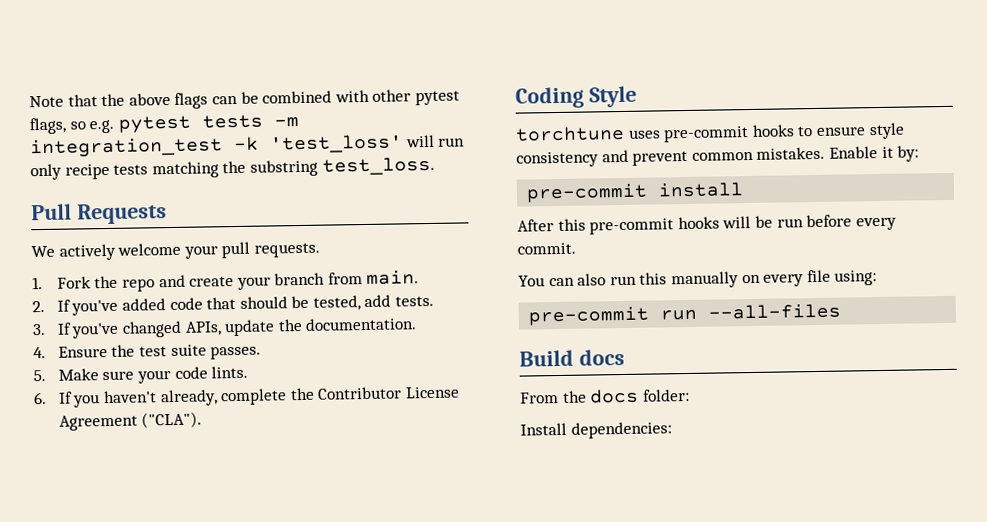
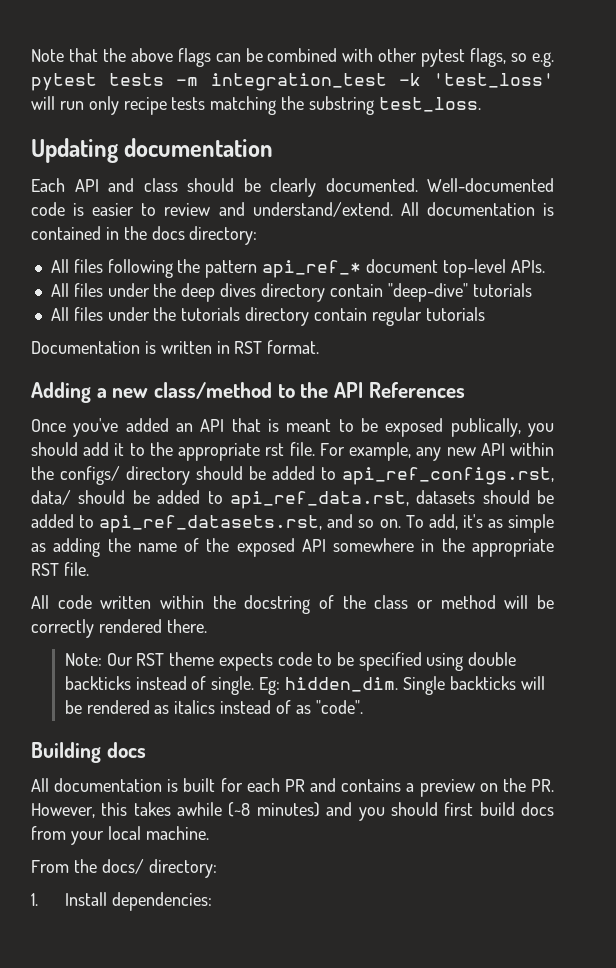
[31,203,167,225] [31,241,320,261] [32,270,420,292] [32,294,435,316] [32,317,418,339] [33,344,262,360] [33,365,249,384] [33,386,460,408] [58,411,203,431] [515,85,637,109] [515,122,905,143] [516,145,920,168] [526,182,745,203] [517,214,897,235] [517,242,576,255] [518,269,878,289] [528,303,842,326] [519,348,625,367] Pull Requests // We actively welcome your pull requests. // 1. Fork the repo and create your branch from main. // 2. If you've added code that should be tested, add tests. // 3. If you've changed APIs, update the documentation. // 4. Ensure the test suite passes. // 5. Make sure your code lints. // 6. If you haven't already, complete the Contributor License Agreement ("CLA"). // Coding Style // torchtune uses pre-commit hooks to ensure style consistency and prevent common mistakes. Enable it by: // pre-commit install // After this pre-commit hooks will be run before every commit. // You can also run this manually on every file using: // pre-commit run --all-files // Build docs -> [31,138,274,163] [31,178,554,197] [31,202,554,217] [31,226,258,245] [50,259,545,278] [50,283,532,302] [50,307,485,326] [31,340,320,354] [31,382,465,403] [31,418,554,437] [31,442,554,461] [31,466,554,485] [31,490,554,509] [31,514,554,533] [31,538,554,557] [31,562,89,576] [31,595,555,614] [31,619,207,638] [64,652,517,671] [64,676,545,695] [64,700,363,714] [31,742,146,763] [31,778,554,797] [31,802,555,821] [31,826,209,845] Updating documentation // Each API and class should be clearly documented. Well-documented code is easier to review and understand/extend. All documentation is contained in the docs directory: // All files following the pattern api_ref_* document top-level APIs. // All files under the deep dives directory contain "deep-dive" tutorials // All files under the tutorials directory contain regular tutorials // Documentation is written in RST format. // Adding a new class/method to the API References // Once you've added an API that is meant to be exposed publically, you should add it to the appropriate rst file. For example, any new API within the configs/ directory should be added to api_ref_configs.rst, data/ should be added to api_ref_data.rst, datasets should be added to api_ref_datasets.rst, and so on. To add, it's as simple as adding the name of the exposed API somewhere in the appropriate RST file. // All code written within the docstring of the class or method will be correctly rendered there. // Note: Our RST theme expects code to be specified using double backticks instead of single. Eg: hidden_dim. Single backticks will be rendered as italics instead of as "code". // Building docs // All documentation is built for each PR and contains a preview on the PR. However, this takes awhile (~8 minutes) and you should first build docs from your local machine.
[590,388,690,404] docs folder: // -> [101,859,217,878] [31,893,38,906] docs/ directory: // 1.

